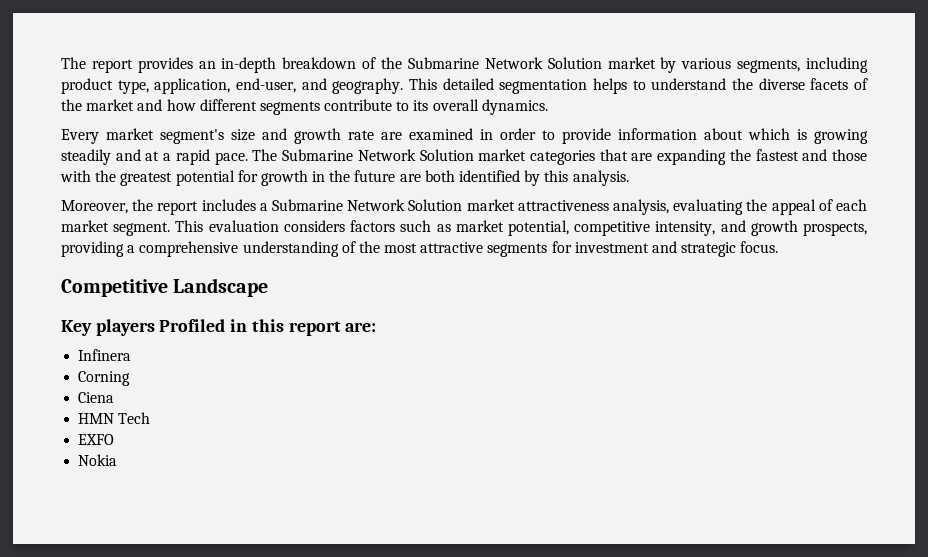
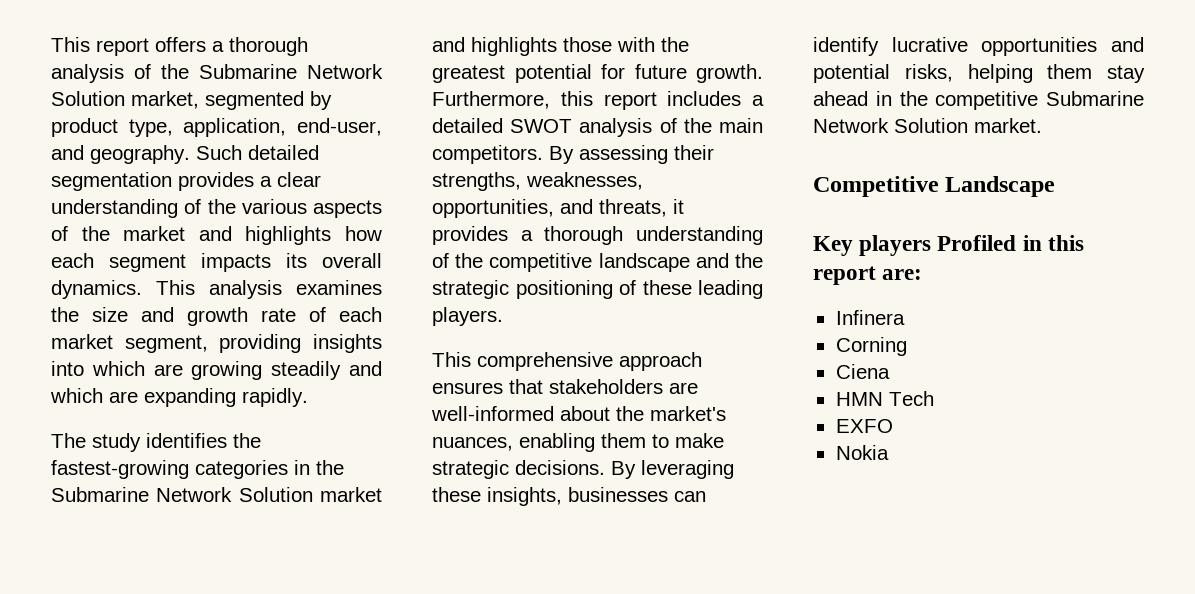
[61,57,357,73] The report provides an in-depth breakdown -> [51,37,308,56] [51,64,124,83] This report offers a thorough analysis
[607,57,869,73] market by various segments, including -> [131,91,332,110] market, segmented by
[409,78,437,90] This -> [196,145,242,160] Such
[593,78,868,94] [61,99,548,115] [61,128,868,144] [61,149,828,165] helps to understand the diverse facets of the market and how different segments contribute to its overall dynamics. // Every market segment's size and growth rate are examined in order to provide information about which is growing steadily and at a rapid pace. The Submarine Network Solution market categories that are expanding the fastest and -> [178,172,321,191] [51,199,382,218] [51,226,382,245] [51,253,382,272] [51,280,382,299] [51,307,382,326] [51,334,382,353] [51,361,383,380] [50,388,308,407] [51,433,261,452] [51,460,344,479] [51,487,382,502] [432,37,557,56] provides a clear understanding of the various aspects of the market and highlights how each segment impacts its overall dynamics. This analysis examines the size and growth rate of each market segment, providing insights into which are growing steadily and which are expanding rapidly. // The study identifies the fastest-growing categories in the Submarine Network Solution market and highlights
[260,170,629,186] [61,199,868,215] [61,220,867,236] [61,241,779,257] growth in the future are both identified by this analysis. // Moreover, the report includes a Submarine Network Solution market attractiveness analysis, evaluating the appeal of each market segment. This evaluation considers factors such as market potential, competitive intensity, and growth prospects, providing a comprehensive understanding of the most attractive segments for investment and strategic focus. -> [634,64,763,83] [432,91,764,110] [432,118,763,137] [432,145,714,164] [432,172,643,191] [432,199,684,218] [432,226,763,245] [432,253,763,272] [432,280,763,299] [432,307,503,326] [432,352,702,371] [432,379,698,394] [431,406,726,421] [432,433,724,452] [432,460,734,479] [432,487,706,506] [813,37,1144,56] [813,64,1145,83] [813,91,1144,110] [813,118,1042,133] future growth. Furthermore, this report includes a detailed SWOT analysis of the main competitors. By assessing their strengths, weaknesses, opportunities, and threats, it provides a thorough understanding of the competitive landscape and the strategic positioning of these leading players. // This comprehensive approach ensures that stakeholders are well-informed about the market's nuances, enabling them to make strategic decisions. By leveraging these insights, businesses can identify lucrative opportunities and potential risks, helping them stay ahead in the competitive Submarine Network Solution market.

